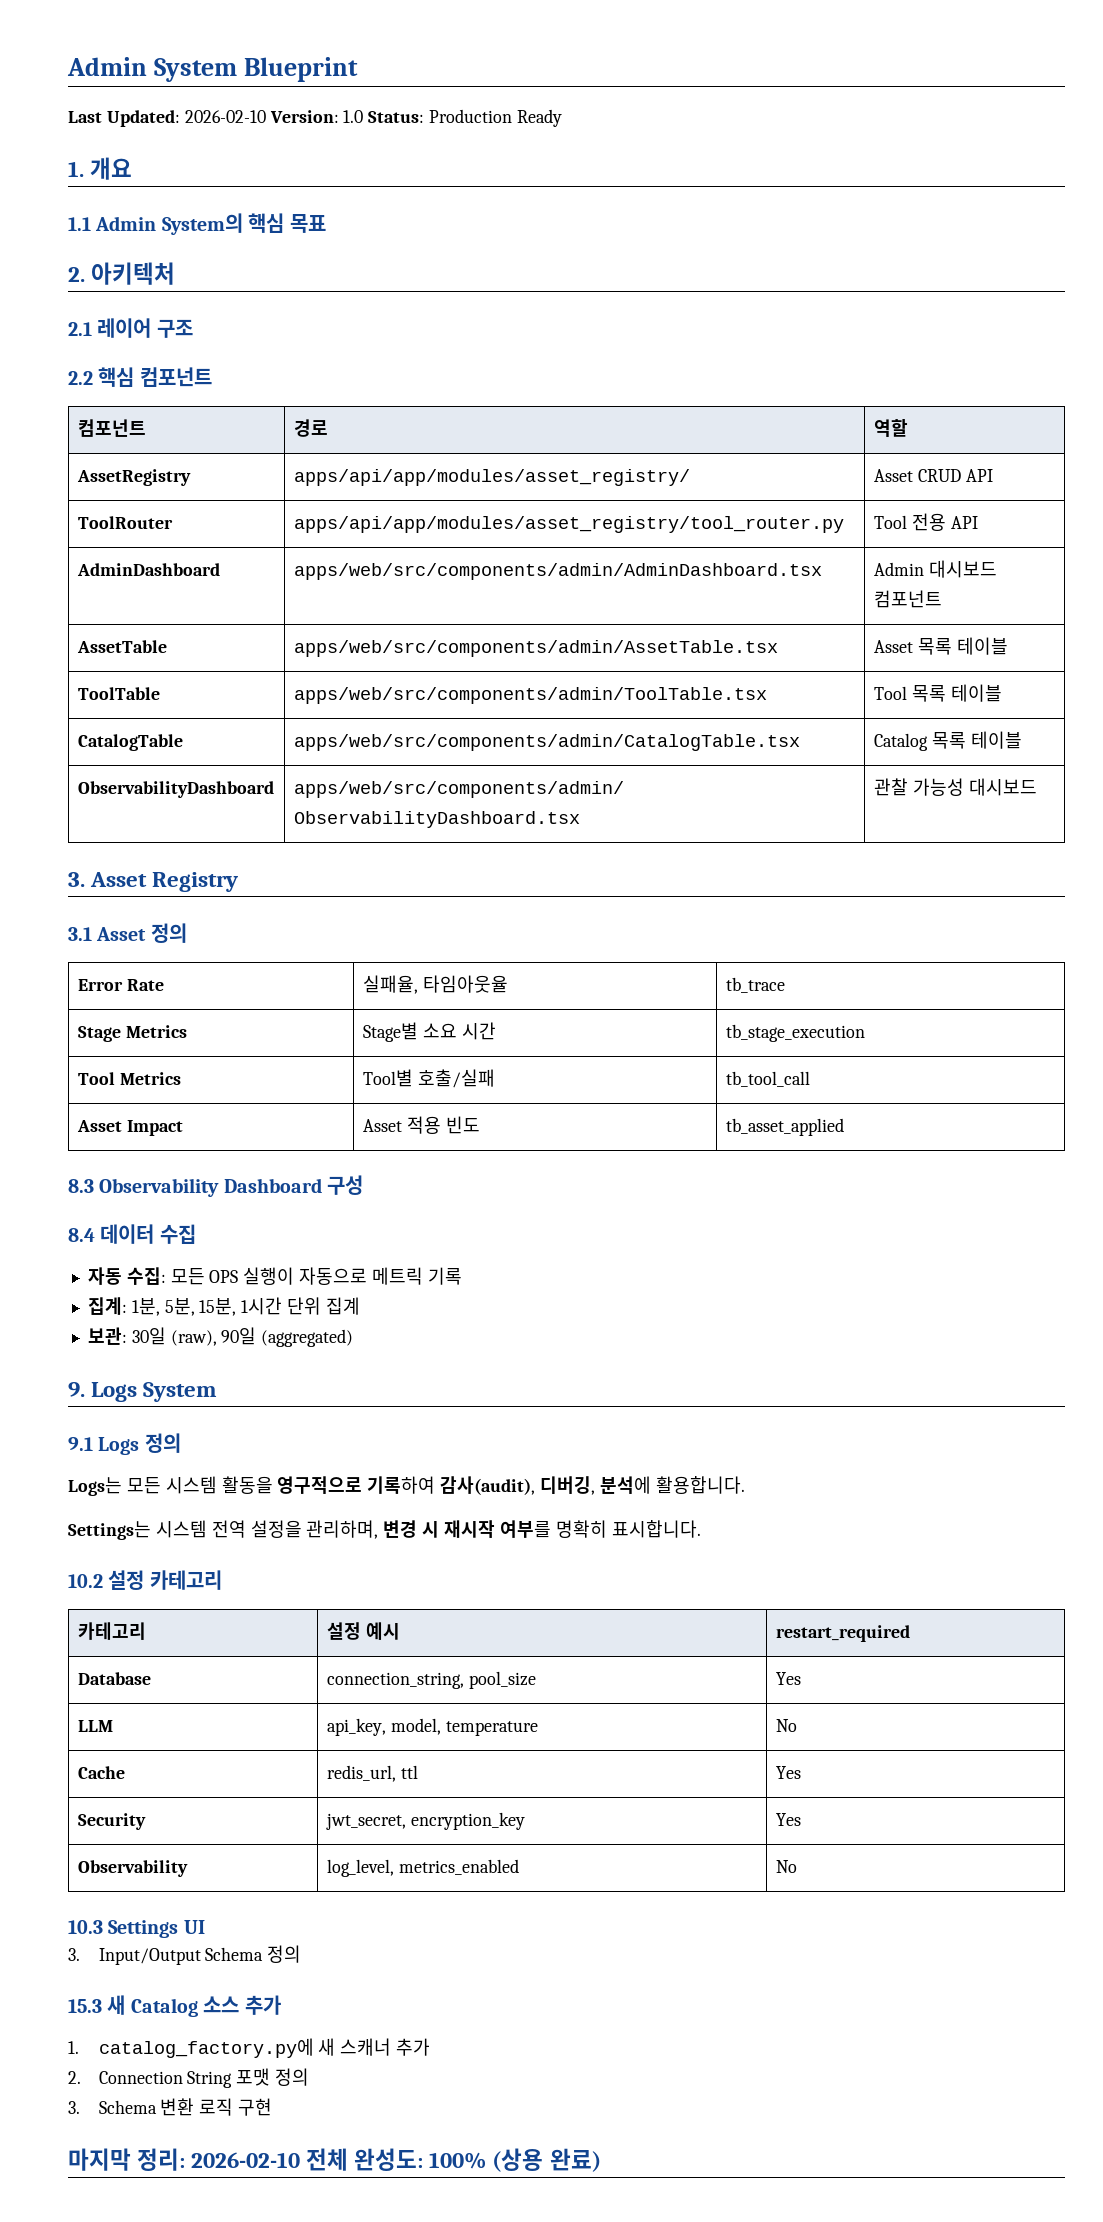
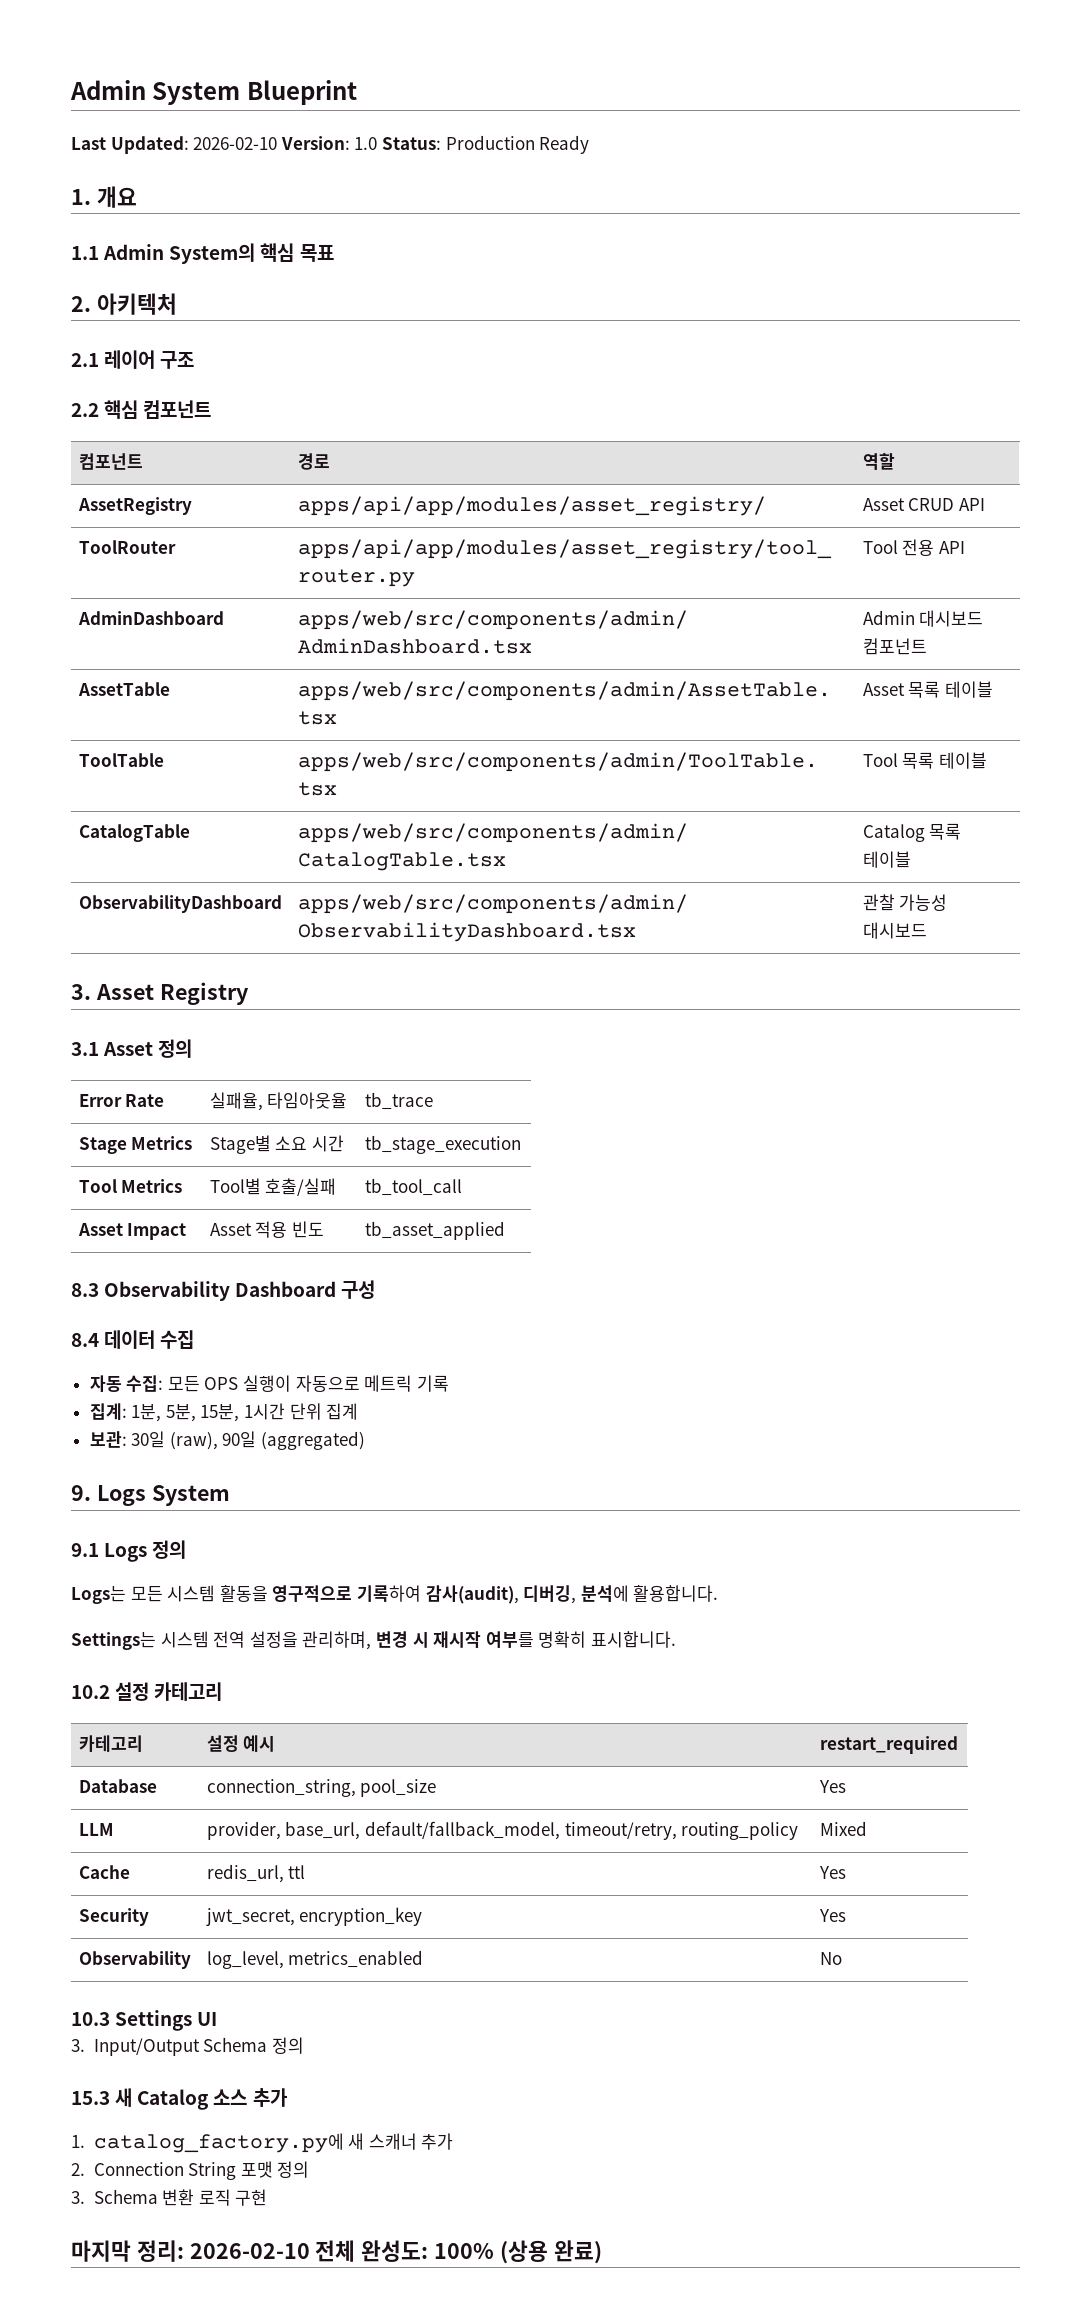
[326,1718,538,1736] [775,1719,797,1732] api_key, model, temperature | No -> [206,1821,799,1840] [819,1821,867,1836] provider, base_url, default/fallback_model, timeout/retry, routing_policy | Mixed

